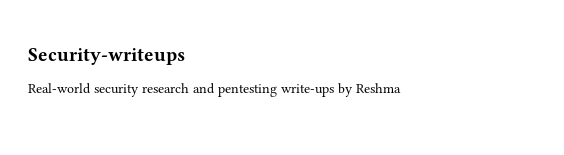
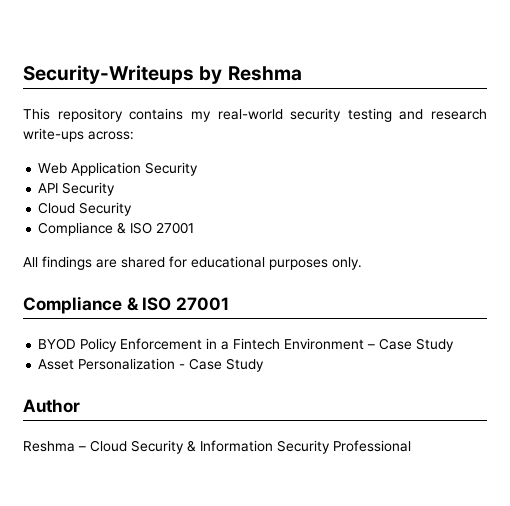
[28,48,185,65] [28,83,401,97] Security-writeups // Real-world security research and pentesting write-ups by Reshma -> [23,65,302,84] [23,108,487,122] [23,128,134,142] [38,162,199,176] [38,182,116,196] [38,202,133,216] [38,222,195,236] [23,256,362,270] [23,296,230,314] [38,338,455,352] [38,358,265,372] [23,399,80,413] [23,440,411,454] Security-Writeups by Reshma // This repository contains my real-world security testing and research write-ups across: // Web Application Security // API Security // Cloud Security // Compliance & ISO 27001 // All findings are shared for educational purposes only. // Compliance & ISO 27001 // BYOD Policy Enforcement in a Fintech Environment – Case Study // Asset Personalization - Case Study // Author // Reshma – Cloud Security & Information Security Professional

